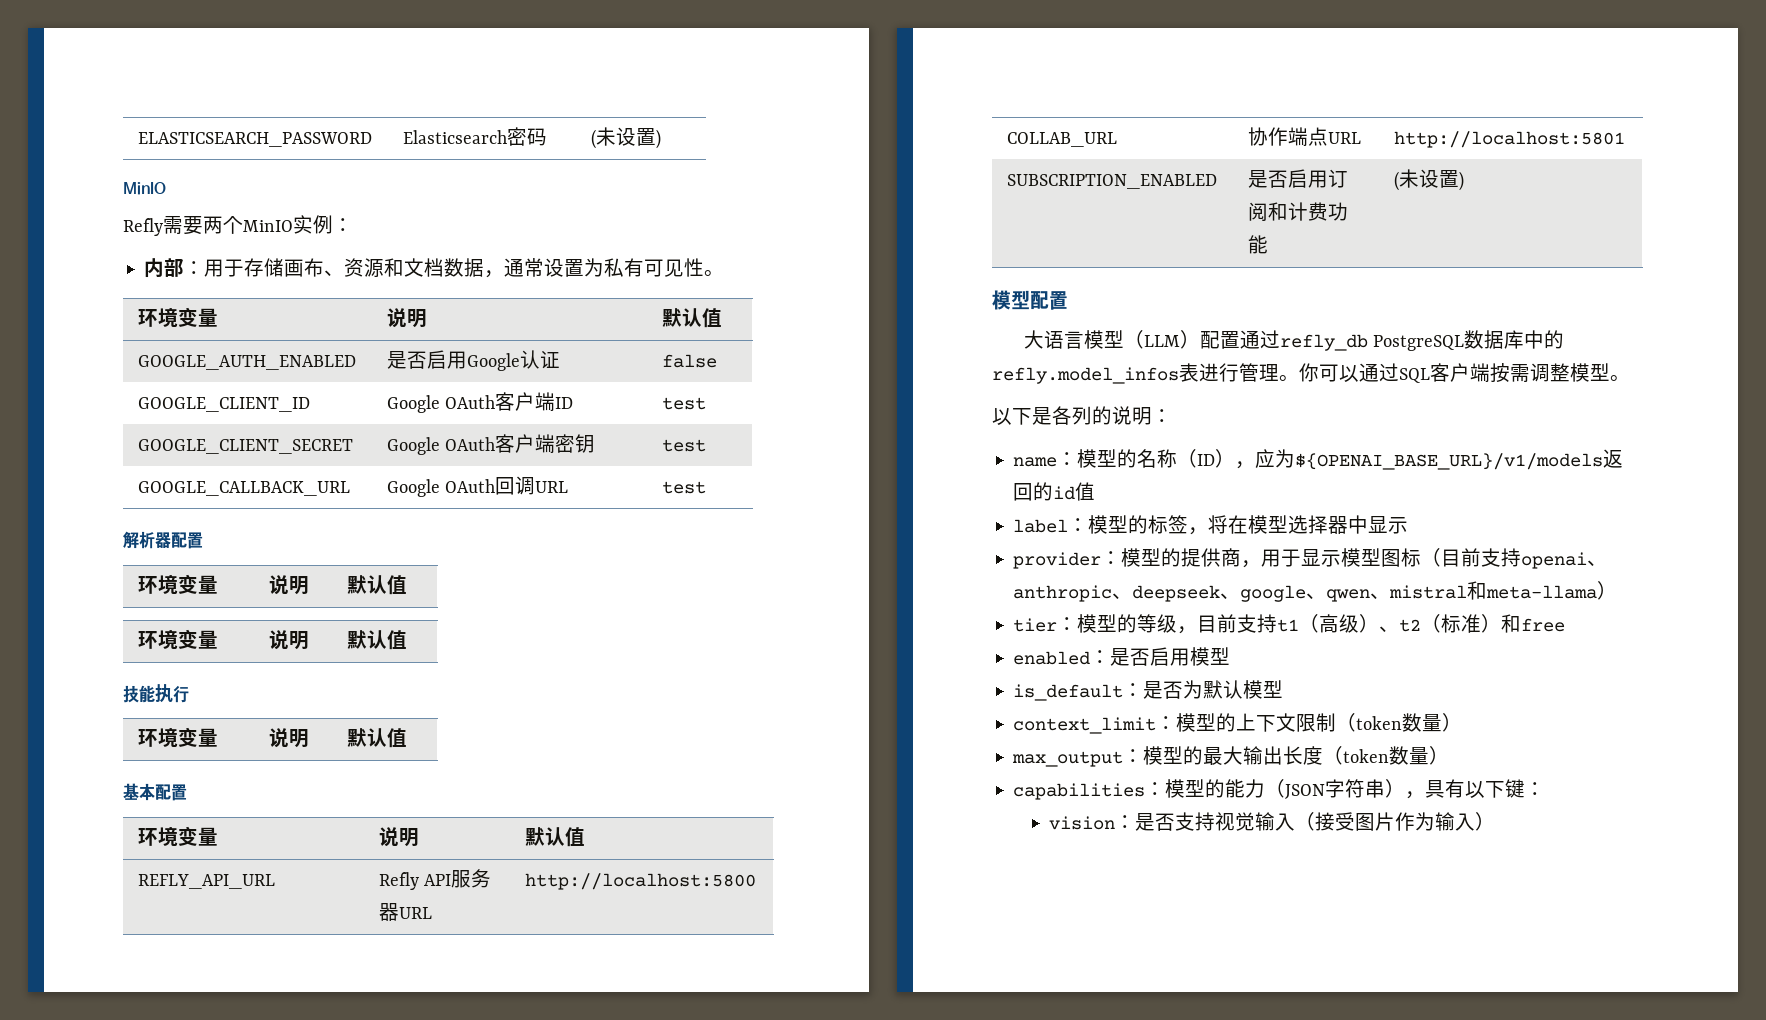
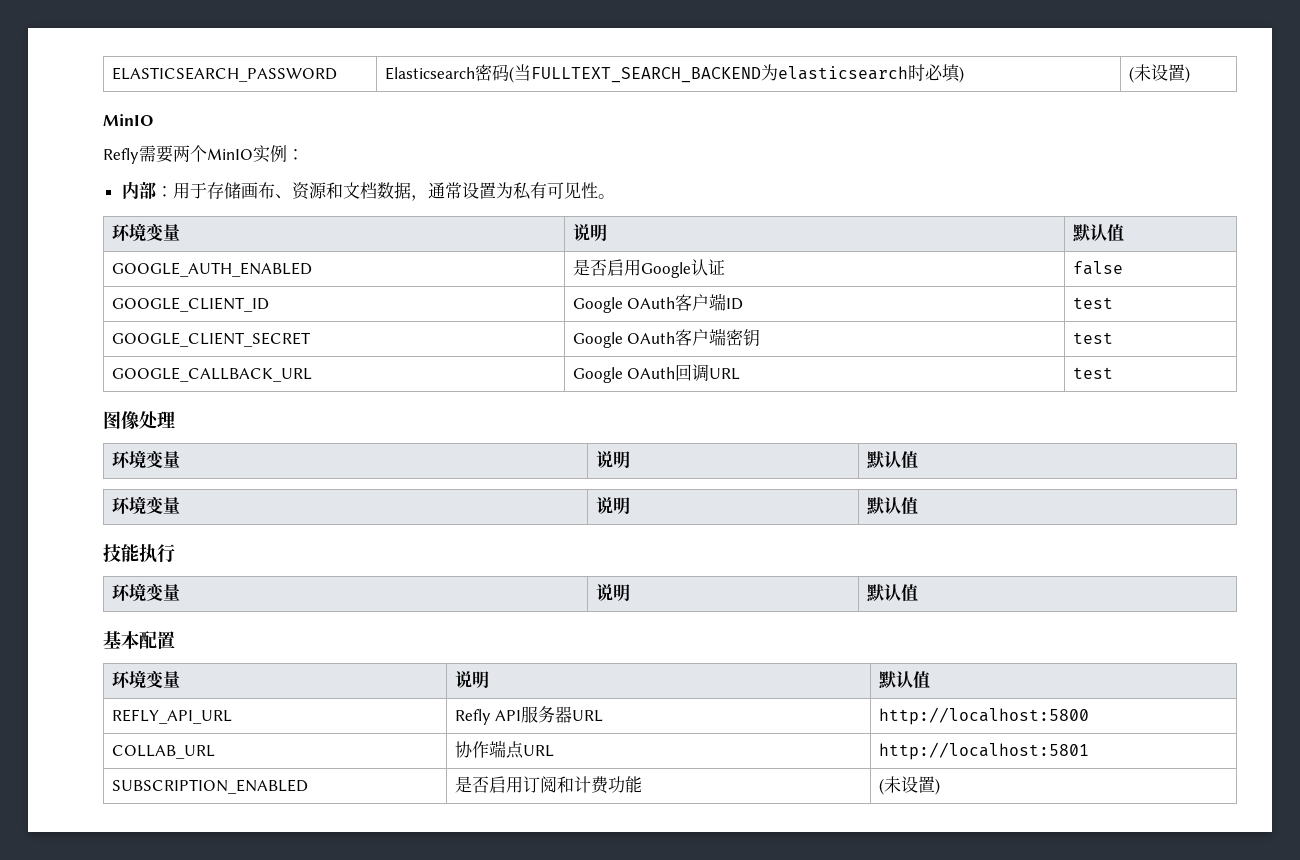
(548, 137) none -> [508,64,964,83] (当FULLTEXT_SEARCH_BACKEND为elasticsearch时必填)
[123,531,203,549] 解析器配置 -> [103,411,175,429] 图像处理
[992,290,1068,310] [1024,330,1565,351] [992,363,1630,384] [992,406,1172,425] [1013,449,1624,470] [1013,482,1096,501] [1013,515,1409,535] [1013,548,1608,569] [1013,581,1618,602] [1013,614,1566,634] [1013,647,1231,666] [1013,680,1284,701] [1013,713,1463,734] [1012,746,1450,767] [1013,779,1546,800] [1049,812,1496,831] // 模型配置 // 大语言模型（LLM）配置通过refly_db PostgreSQL数据库中的refly.model_infos表进行管理。你可以通过SQL客户端按需调整模型。 // 以下是各列的说明： // name：模型的名称（ID），应为${OPENAI_BASE_URL}/v1/models返回的id值 // label：模型的标签，将在模型选择器中显示 // provider：模型的提供商，用于显示模型图标（目前支持openai、anthropic、deepseek、google、qwen、mistral和meta-llama） // tier：模型的等级，目前支持t1（高级）、t2（标准）和free // enabled：是否启用模型 // is_default：是否为默认模型 // context_limit：模型的上下文限制（token数量） // max_output：模型的最大输出长度（token数量） // capabilities：模型的能力（JSON字符串），具有以下键： // vision：是否支持视觉输入（接受图片作为输入） -> (940, 786) none

